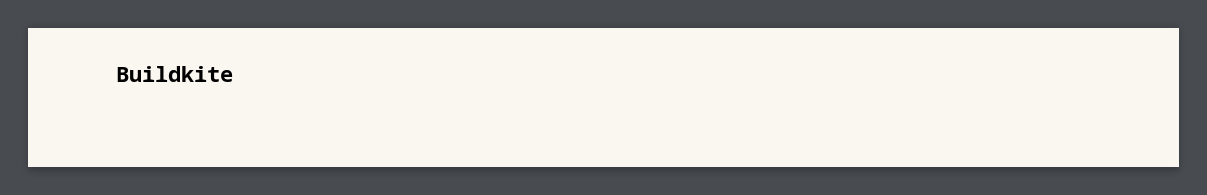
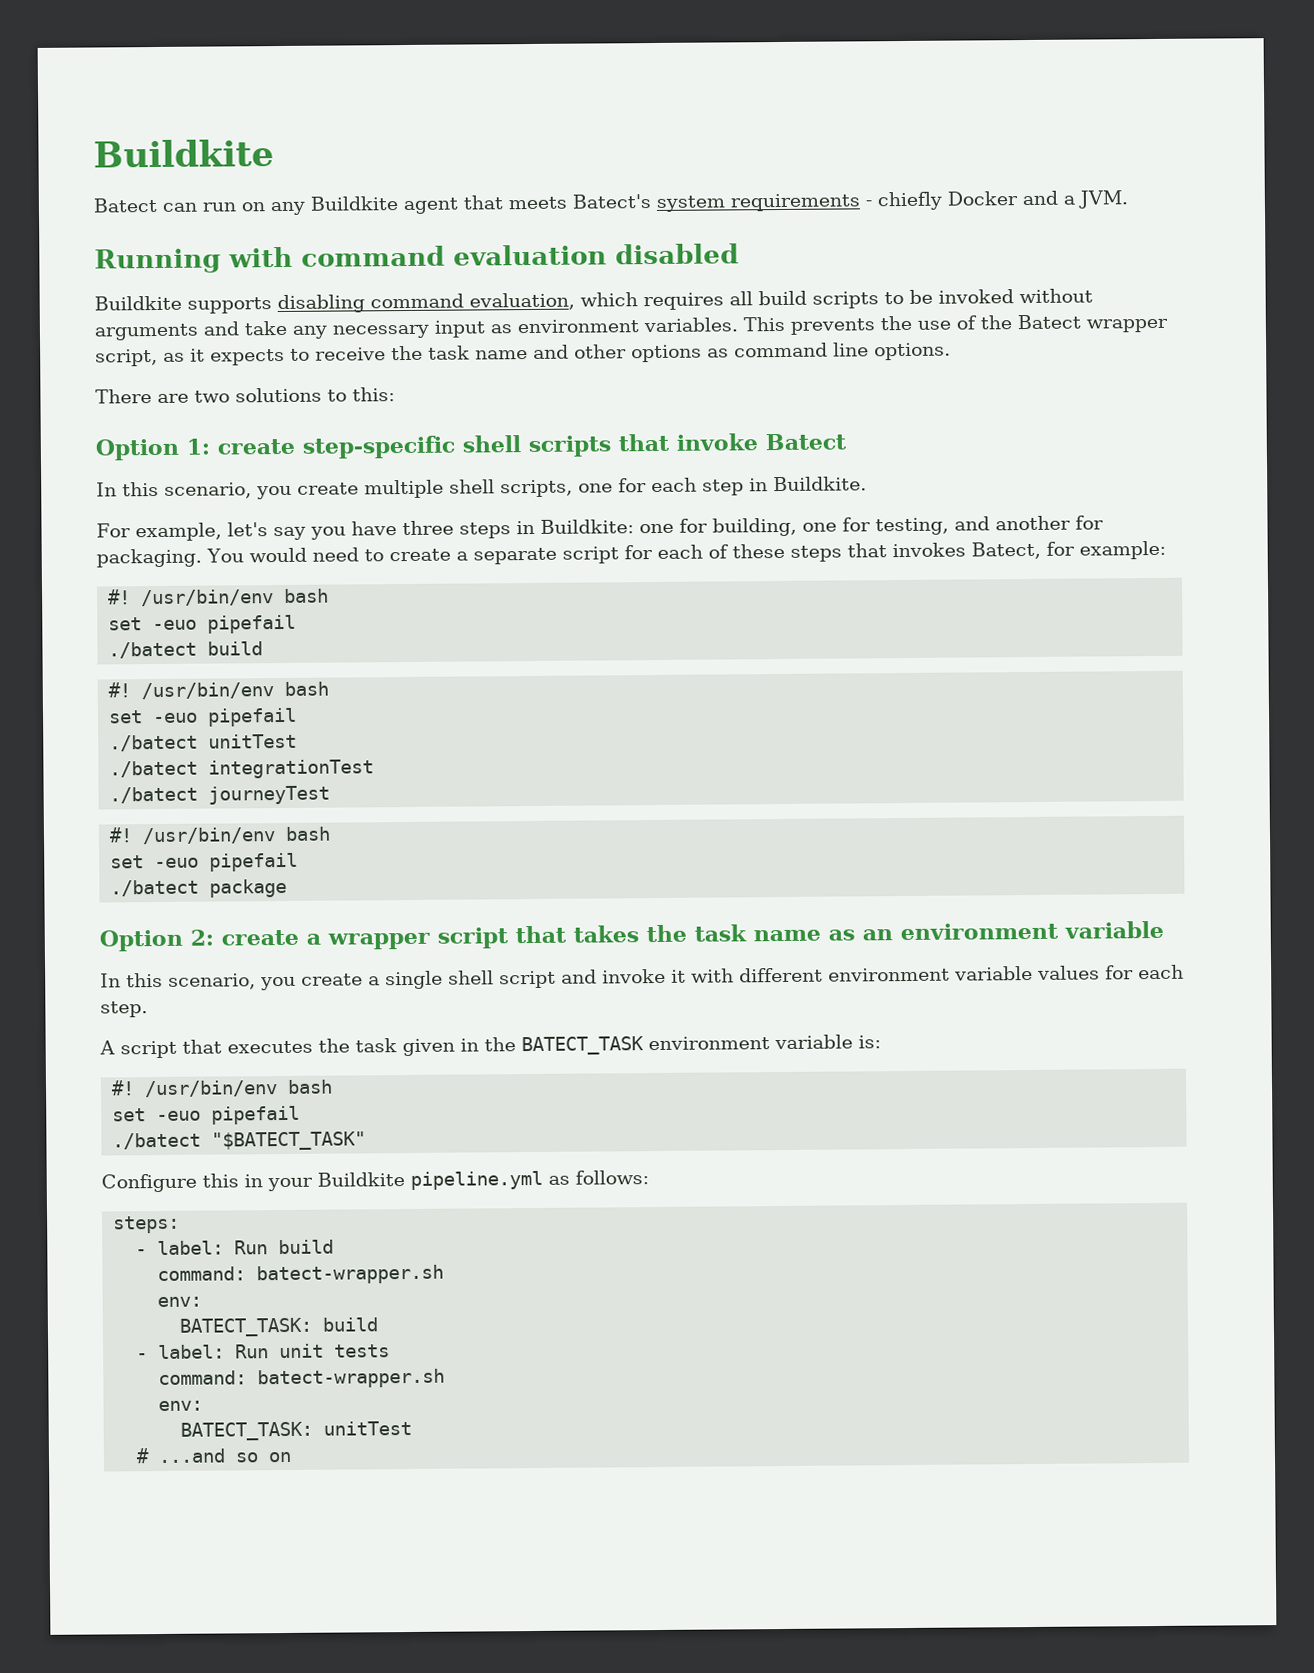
[116,66,233,82] Buildkite -> [93,139,274,168] [93,190,1128,216] [94,243,739,274] [94,288,1093,314] [94,314,1168,341] [95,342,951,367] [95,387,395,404] [95,433,847,461] [96,476,867,500] [96,515,1104,542] [96,540,1166,568] [107,588,330,607] [108,614,297,634] [108,641,264,659] [108,681,330,700] [108,707,298,727] [109,733,298,752] [109,759,375,779] [109,785,331,805] [109,826,332,845] [110,852,299,872] [110,878,288,898] [99,920,1164,952] [100,964,1184,991] [100,1001,148,1018] [99,1034,881,1059] [111,1079,334,1098] [112,1105,301,1125] [112,1131,367,1151] [101,1170,649,1193] [113,1215,181,1234] [135,1239,335,1256] [157,1264,445,1285] [157,1296,203,1308] [179,1317,379,1337] [136,1343,391,1360] [158,1368,446,1389] [158,1400,204,1412] [180,1420,413,1441] [136,1448,293,1464] Buildkite // Batect can run on any Buildkite agent that meets Batect's system requirements - chiefly Docker and a JVM. // Running with command evaluation disabled // Buildkite supports disabling command evaluation, which requires all build scripts to be invoked without arguments and take any necessary input as environment variables. This prevents the use of the Batect wrapper script, as it expects to receive the task name and other options as command line options. // There are two solutions to this: // Option 1: create step-specific shell scripts that invoke Batect // In this scenario, you create multiple shell scripts, one for each step in Buildkite. // For example, let's say you have three steps in Buildkite: one for building, one for testing, and another for packaging. You would need to create a separate script for each of these steps that invokes Batect, for example: // #! /usr/bin/env bash // set -euo pipefail // ./batect build // #! /usr/bin/env bash // set -euo pipefail // ./batect unitTest // ./batect integrationTest // ./batect journeyTest // #! /usr/bin/env bash // set -euo pipefail // ./batect package // Option 2: create a wrapper script that takes the task name as an environment variable // In this scenario, you create a single shell script and invoke it with different environment variable values for each step. // A script that executes the task given in the BATECT_TASK environment variable is: // #! /usr/bin/env bash // set -euo pipefail // ./batect "$BATECT_TASK" // Configure this in your Buildkite pipeline.yml as follows: // steps: // - label: Run build // command: batect-wrapper.sh // env: // BATECT_TASK: build // - label: Run unit tests // command: batect-wrapper.sh // env: // BATECT_TASK: unitTest // # ...and so on

